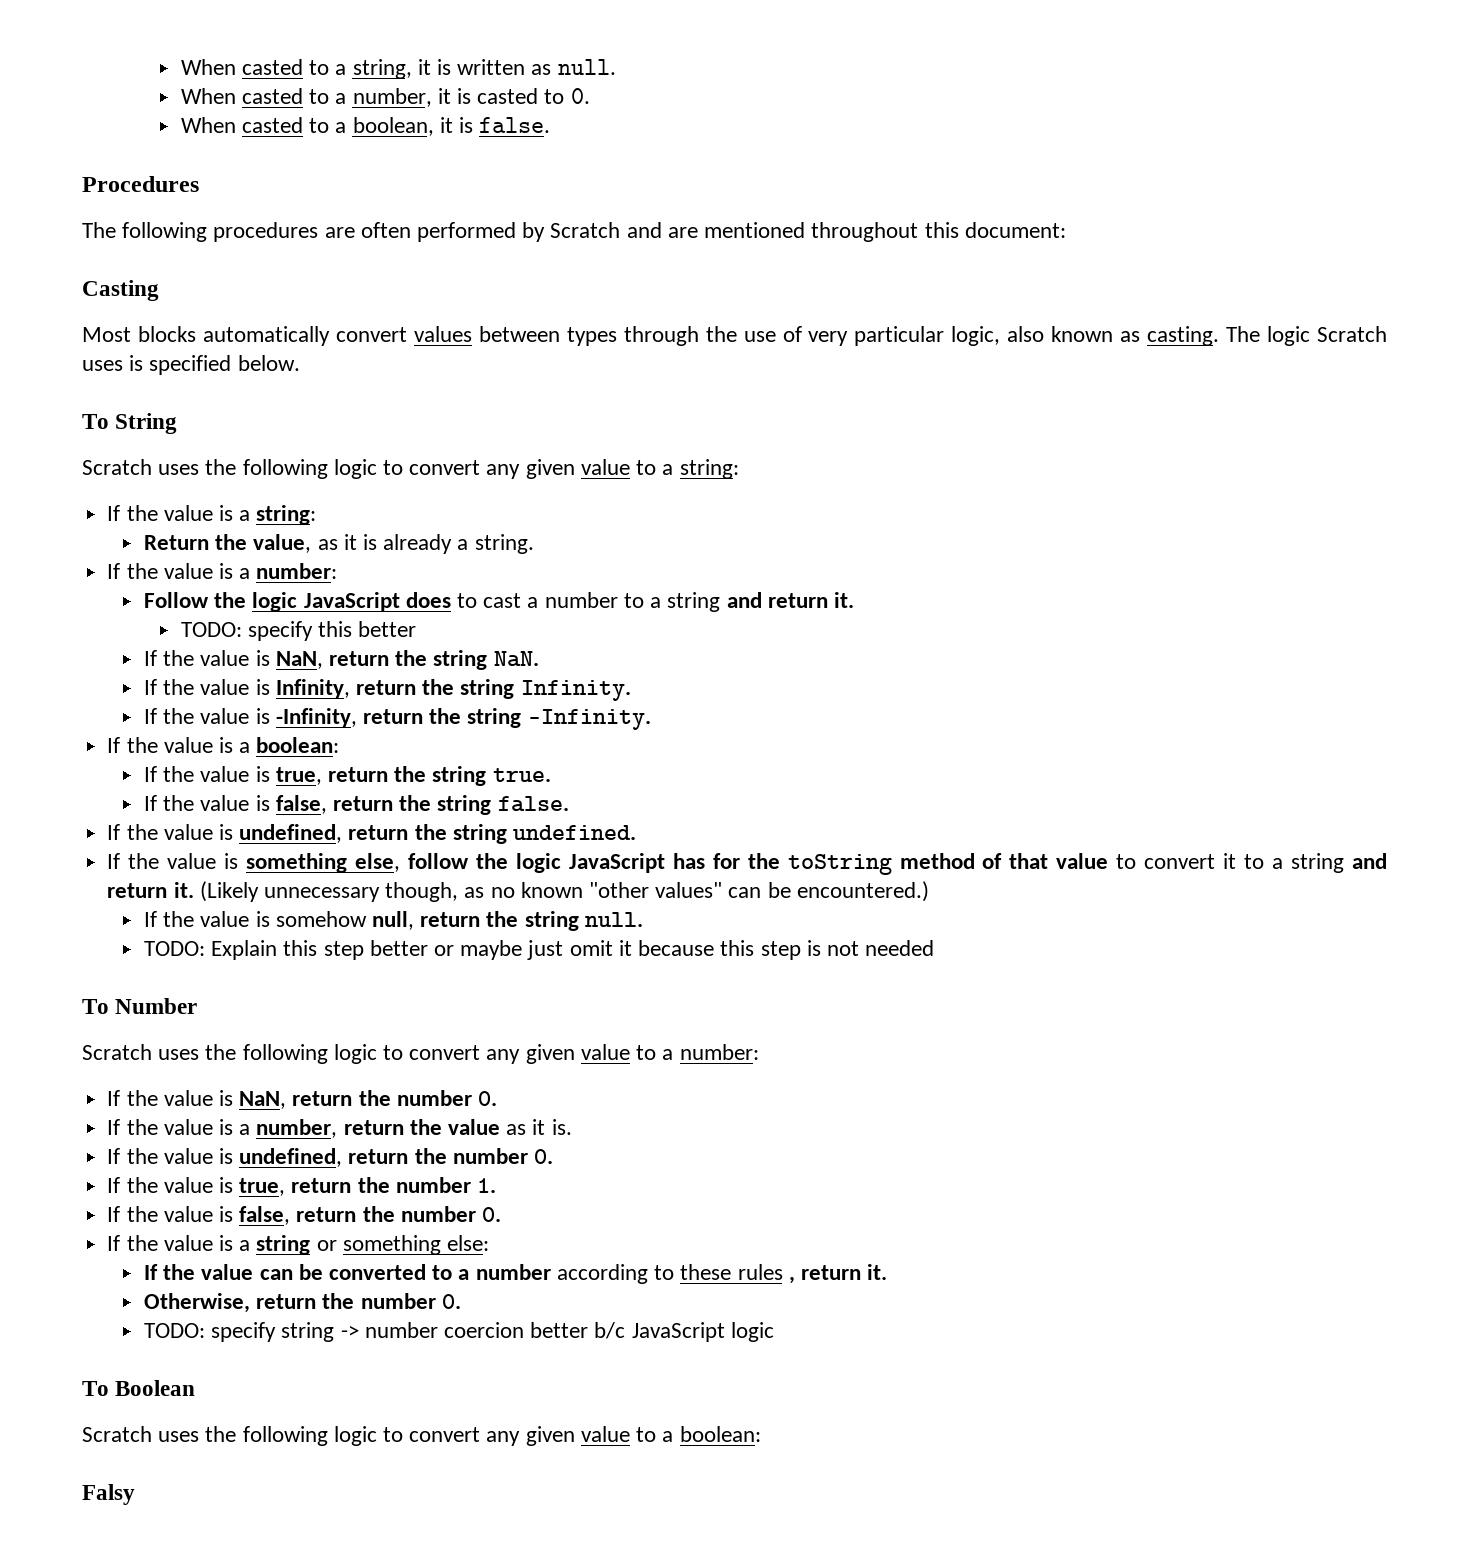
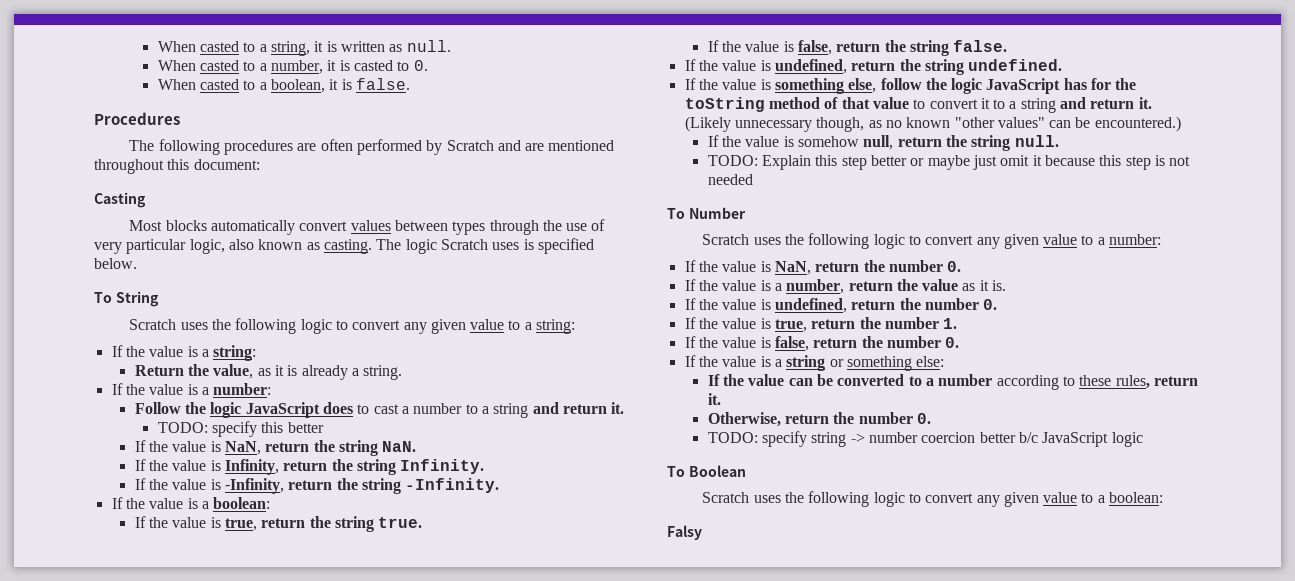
[737,1264,795,1284] rules , -> [1115,375,1150,389] rules,

